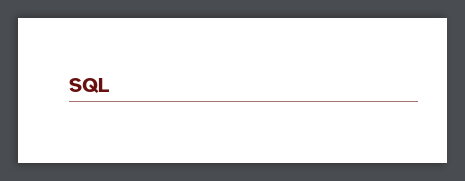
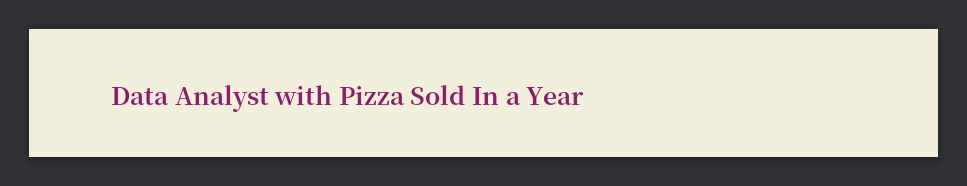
[69,78,109,93] SQL -> [111,85,585,112] Data Analyst with Pizza Sold In a Year

